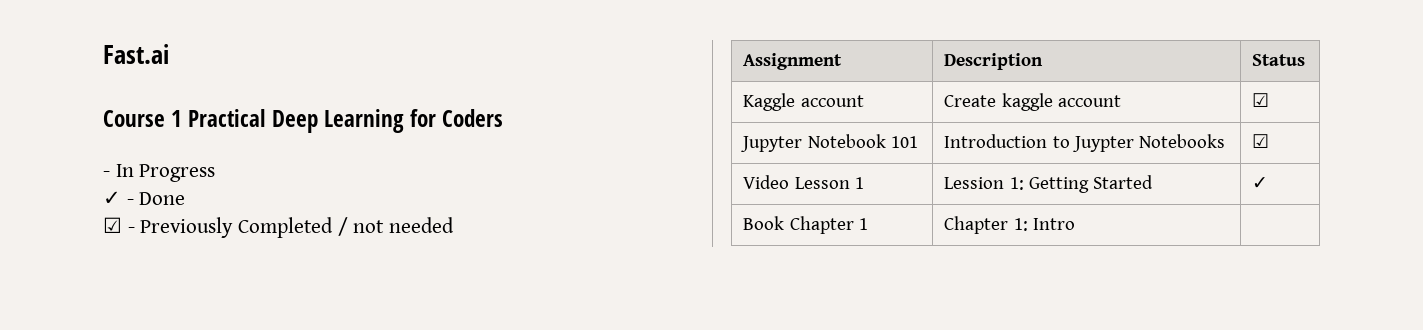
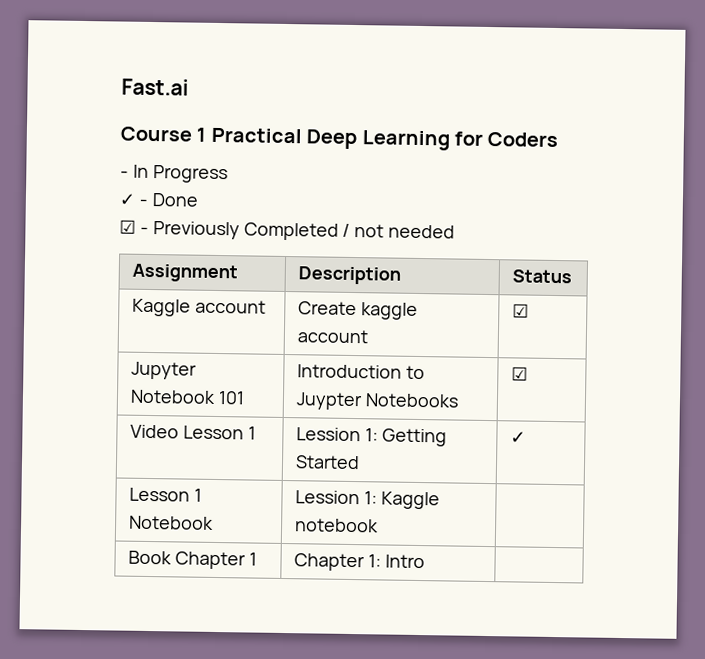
(1269, 183) none -> [128,487,202,502] [128,515,214,530] [294,490,440,510] [294,518,379,533] // Lesson 1 Notebook | Lession 1: Kaggle notebook |

